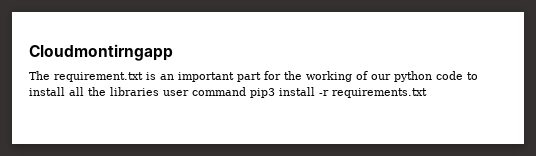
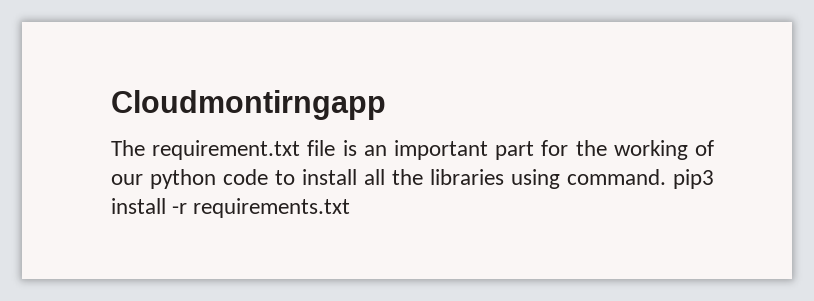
(143, 77) none -> [307,140,336,156] file
[163,87,246,96] user command -> [511,169,666,189] using command.

